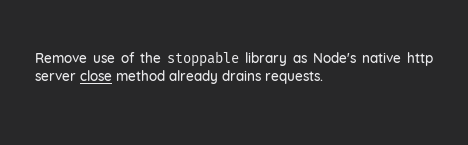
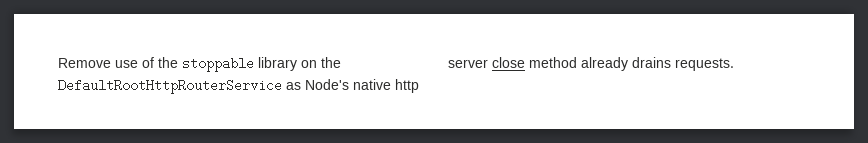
(287, 59) none -> [301,57,341,68] [58,79,282,94] on the DefaultRootHttpRouterService

